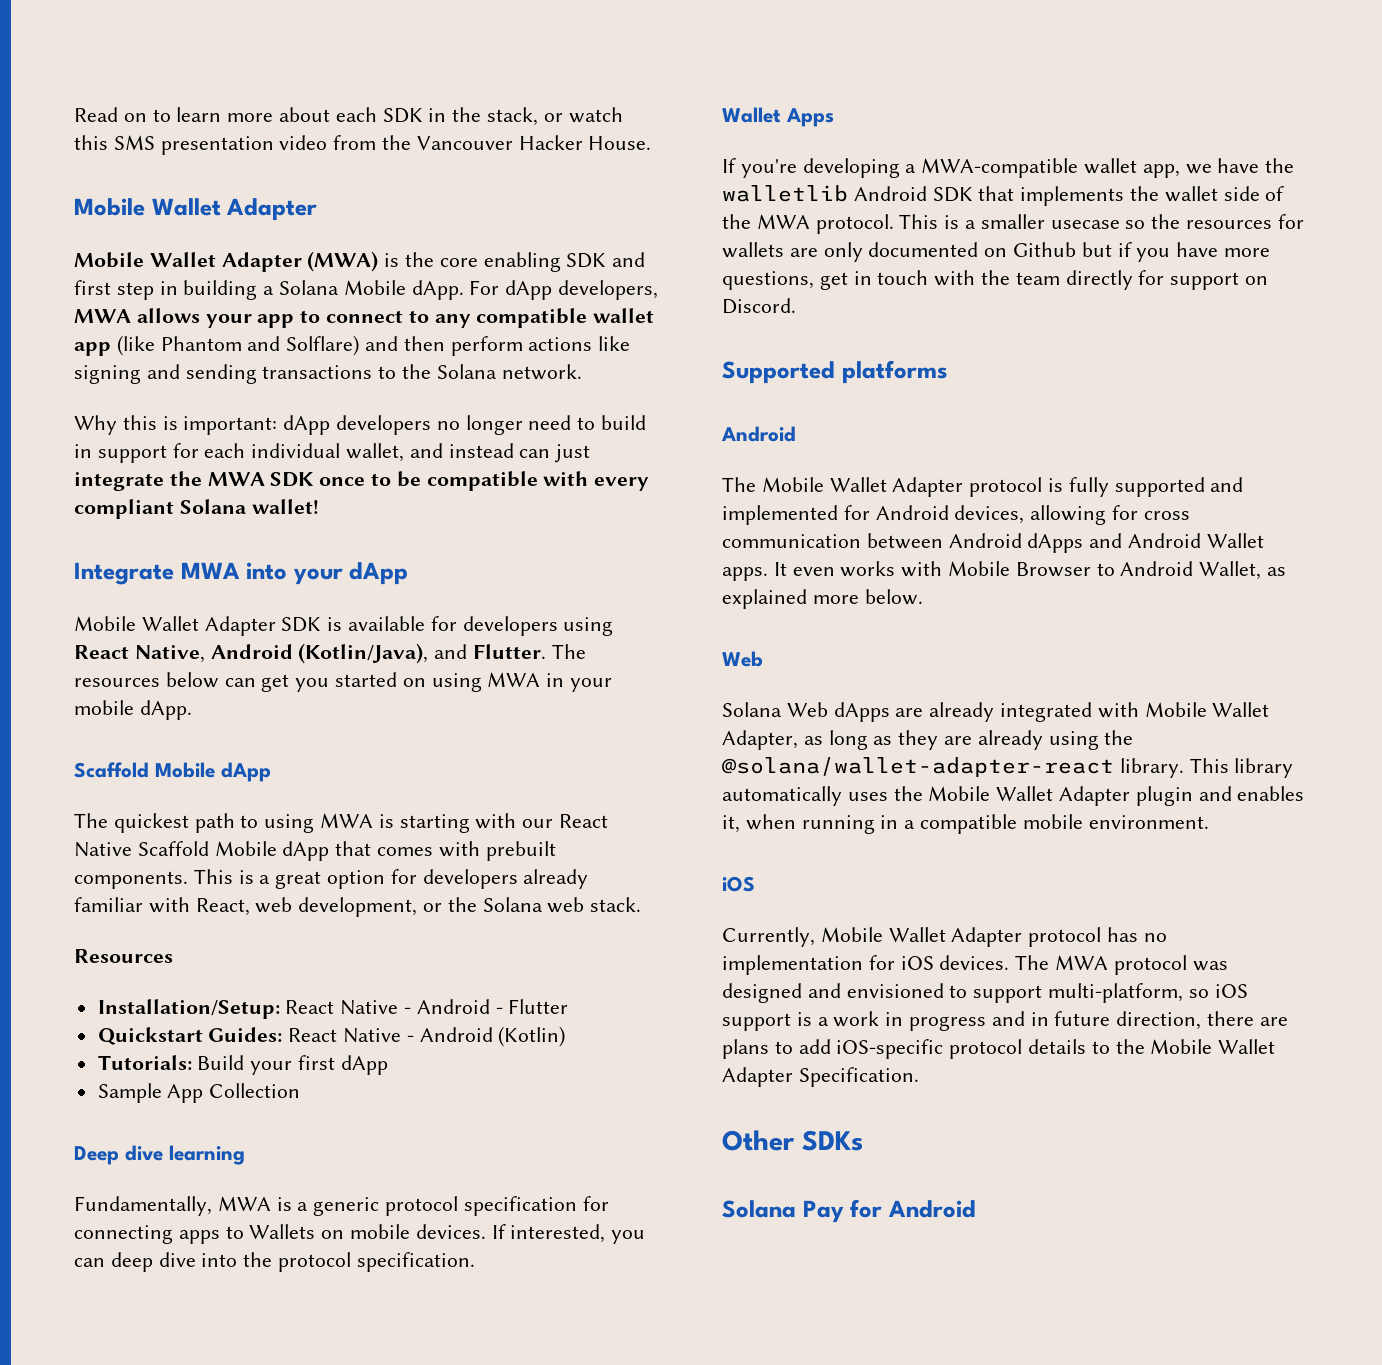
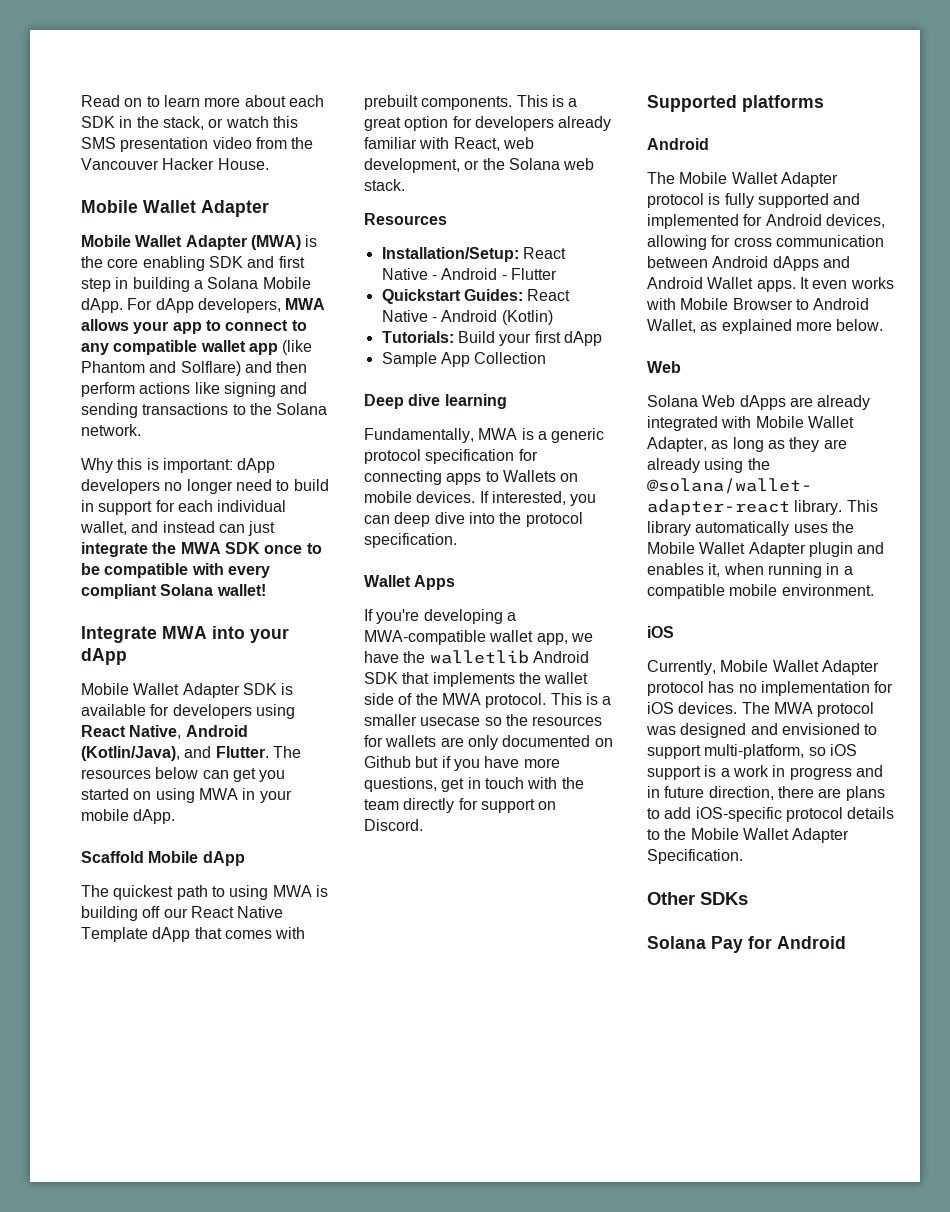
[399,813,517,833] starting with -> [81,906,161,921] building off
[137,841,277,856] Scaffold Mobile -> [81,927,148,942] Template

